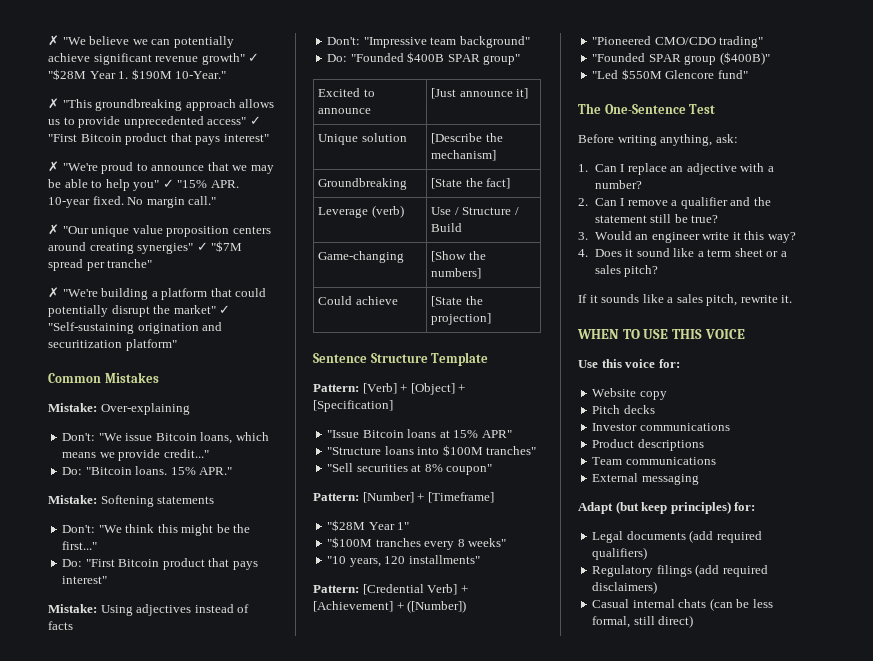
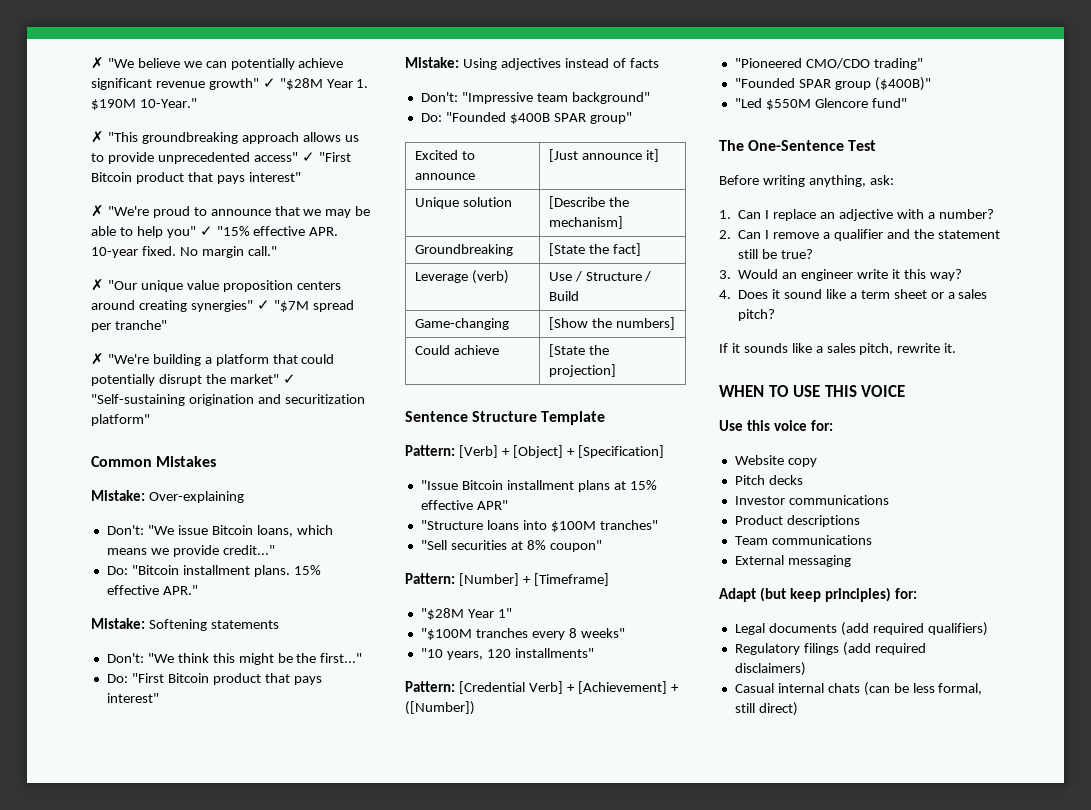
(208, 184) none -> [253,226,306,236] effective
[135,466,196,475] loans. 15% -> [182,565,321,577] [106,585,159,595] installment plans. 15% effective
[407,429,437,438] loans -> [506,480,610,492] installment plans
(479, 434) none -> [420,500,473,510] effective

